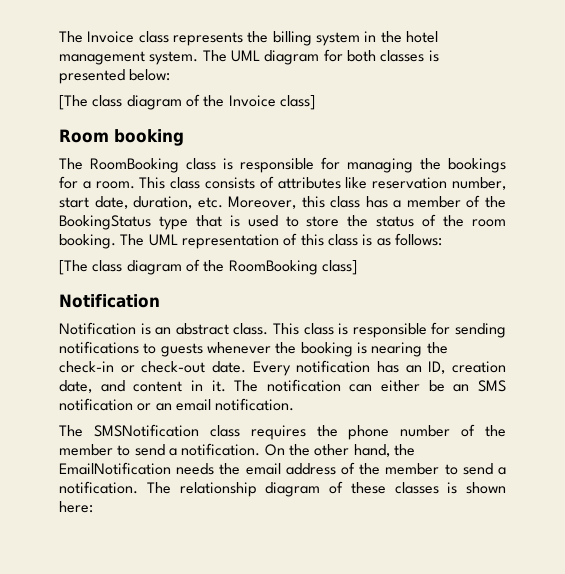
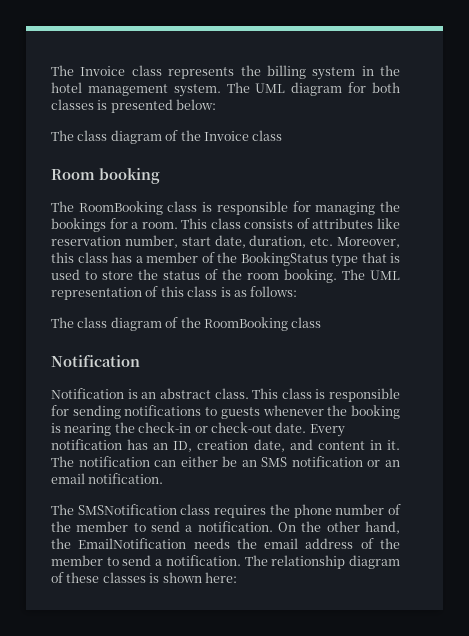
[59,95,88,110] [The -> [51,130,74,141] The
[279,95,315,110] class] -> [252,130,283,141] class
[59,260,88,275] [The -> [51,317,74,328] The
[321,260,357,275] class] -> [291,317,322,328] class

